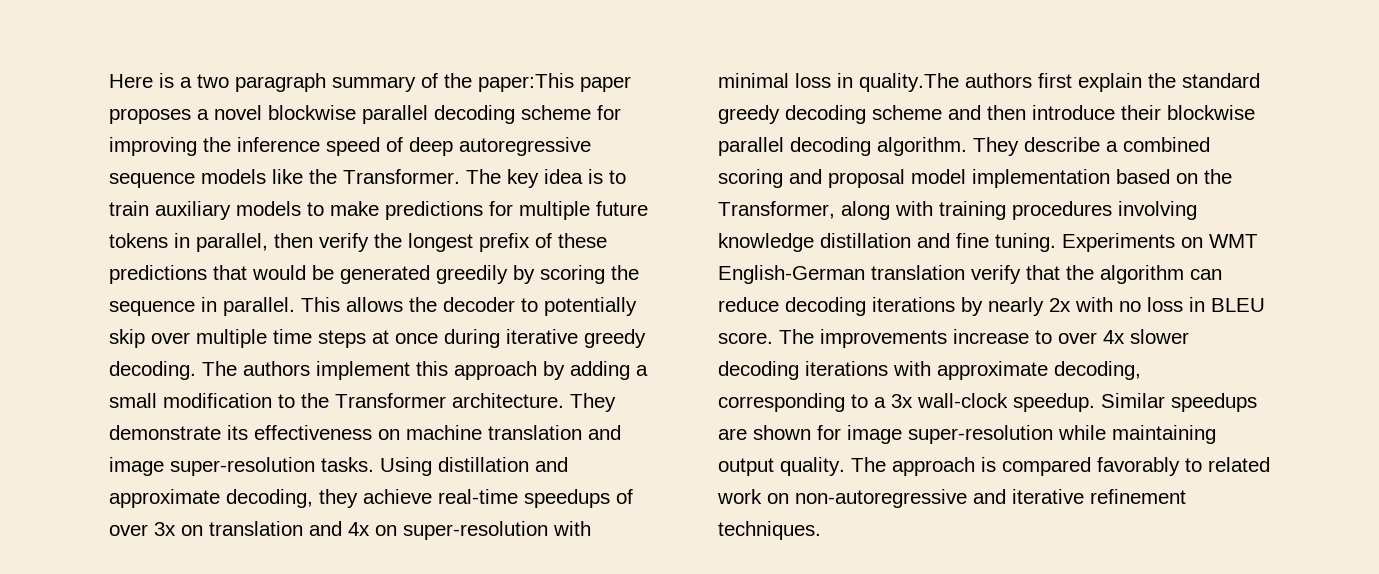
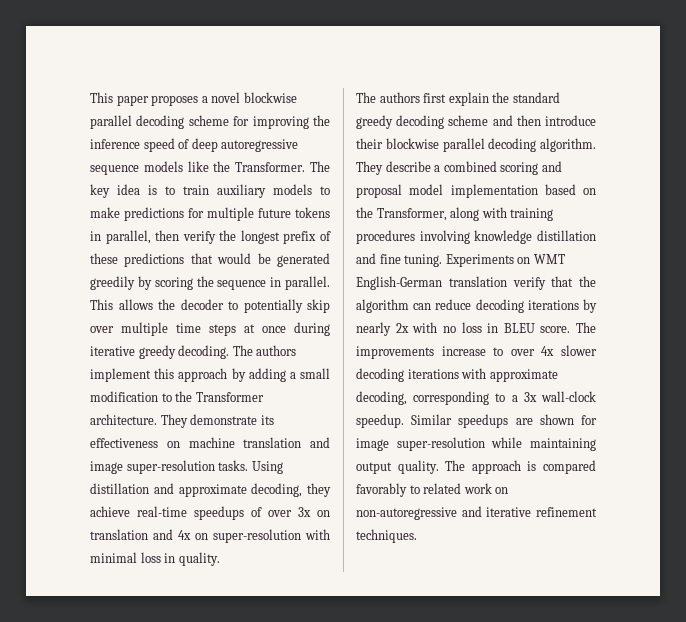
[109,73,574,92] Here is a two paragraph summary of the paper:This -> [90,92,113,103] This
[859,73,959,92] quality.The -> [178,552,220,566] [356,92,376,103] quality. // The

